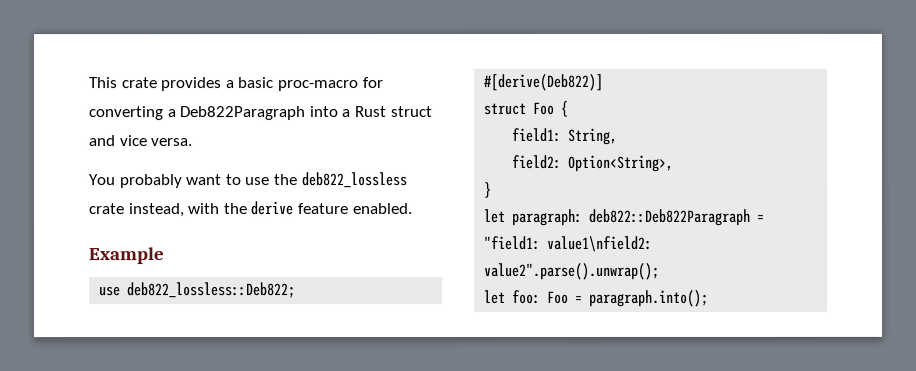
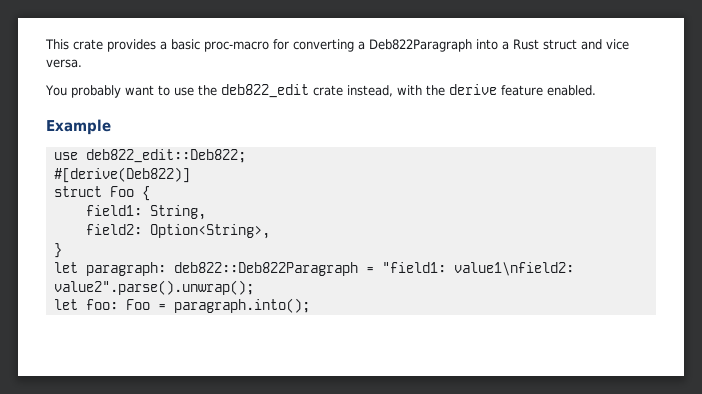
[300,172,408,189] deb822_lossless -> [220,84,309,98] deb822_edit
[127,282,297,299] deb822_lossless::Deb822; -> [85,149,246,163] deb822_edit::Deb822;

